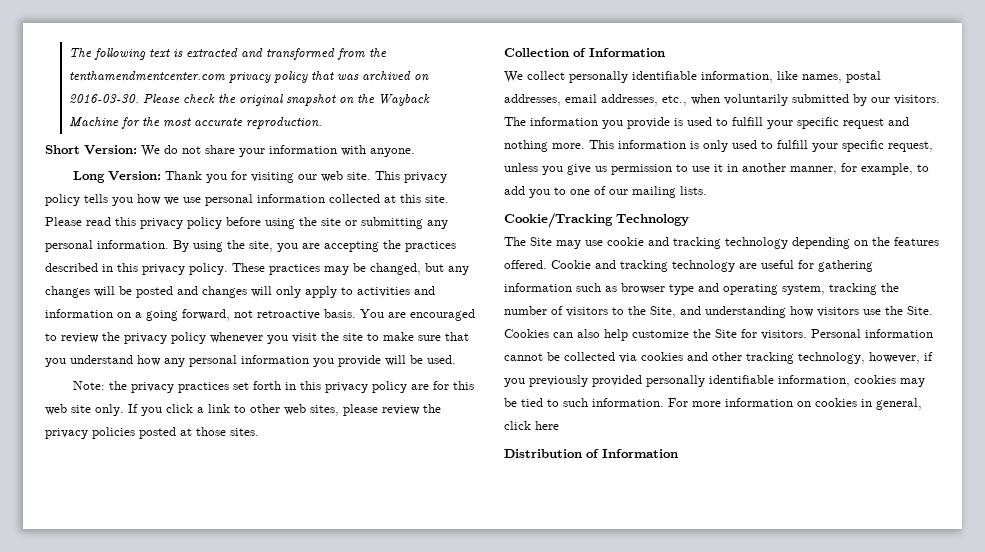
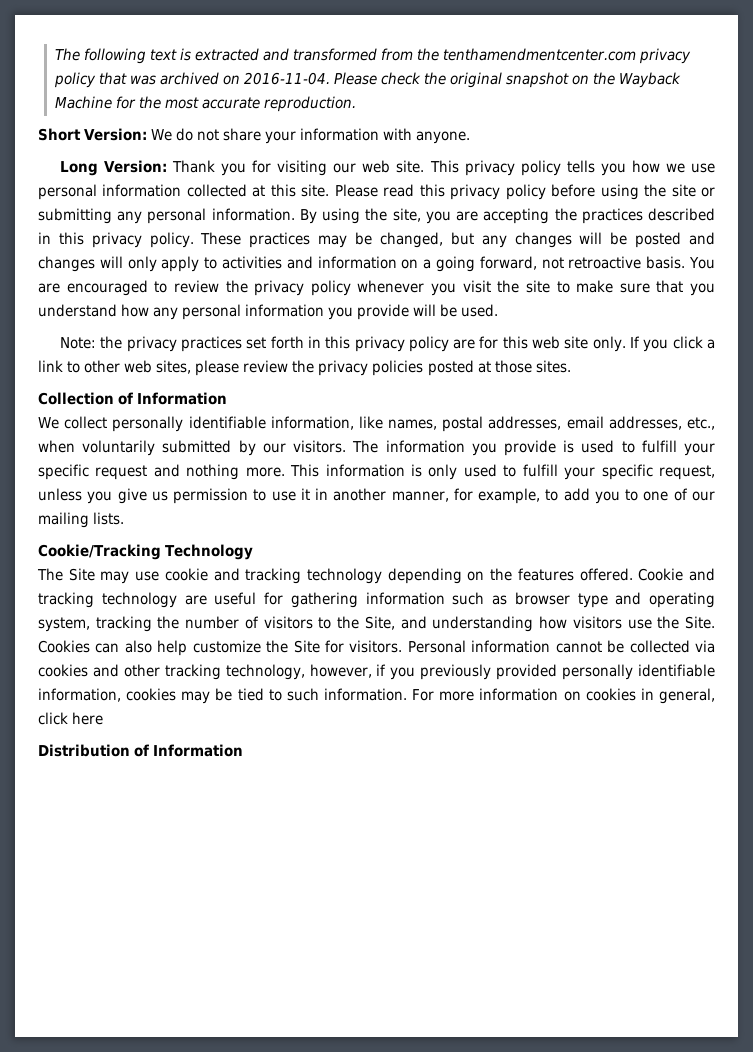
[69,94,140,103] 2016-03-30. -> [244,72,331,85] 2016-11-04.

